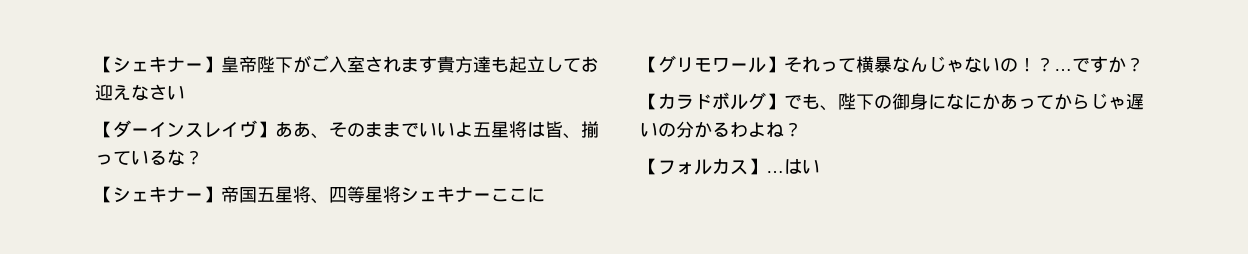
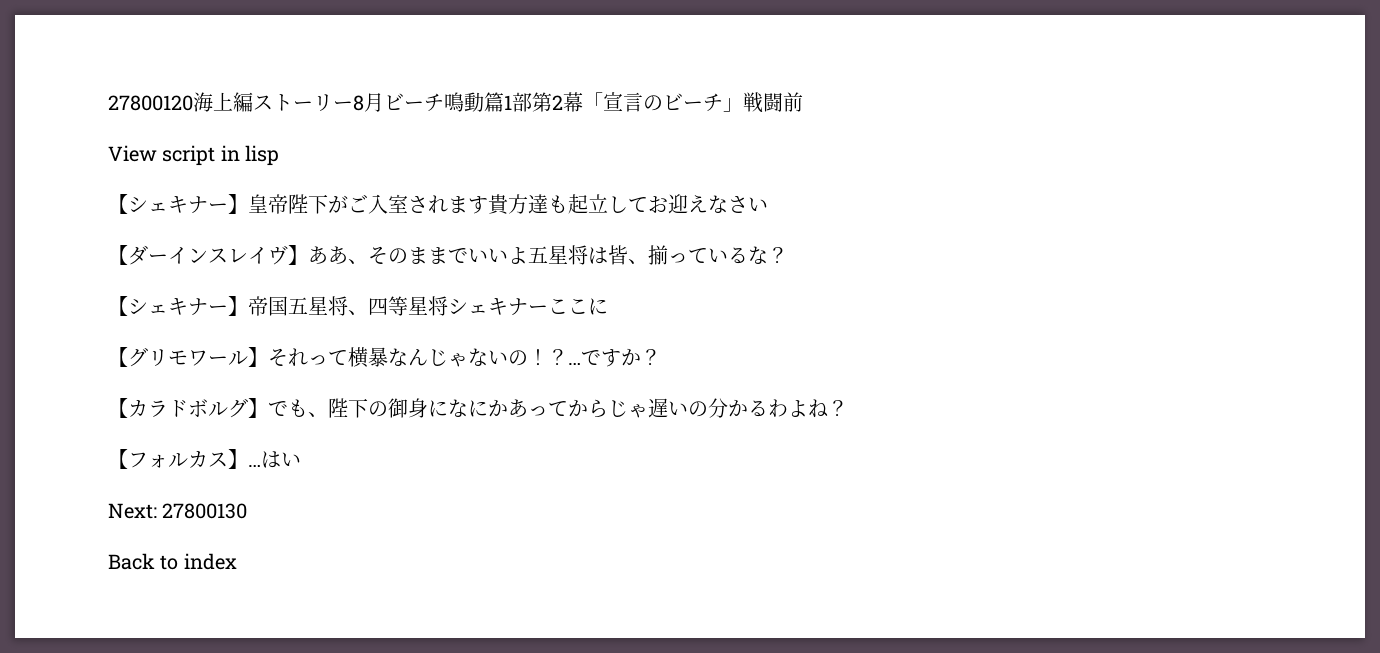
(95, 64) none -> [108,92,803,113] [108,145,280,166] 27800120海上編ストーリー8月ビーチ鳴動篇1部第2幕「宣言のビーチ」戦闘前 // View script in lisp //
(820, 166) none -> [108,503,248,519] [108,553,237,570] // Next: 27800130 // Back to index

